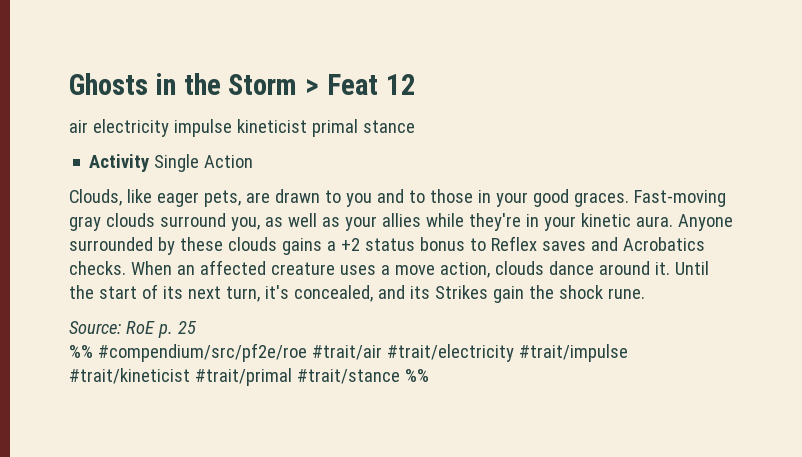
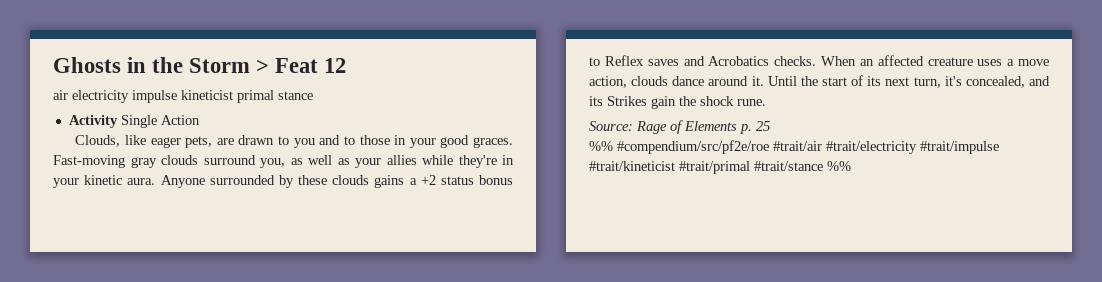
[125,321,155,334] RoE -> [636,120,737,134] Rage of Elements

